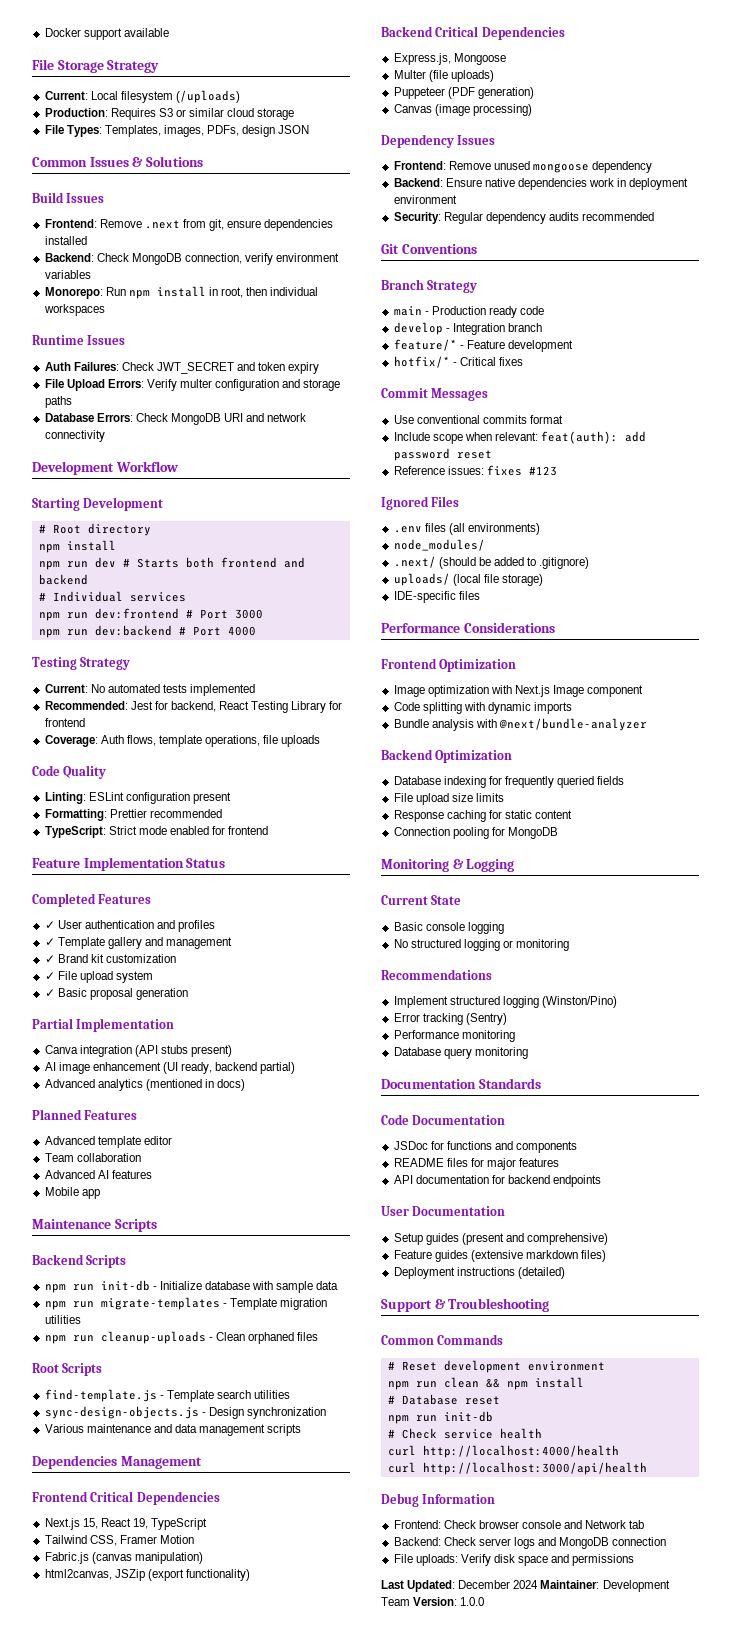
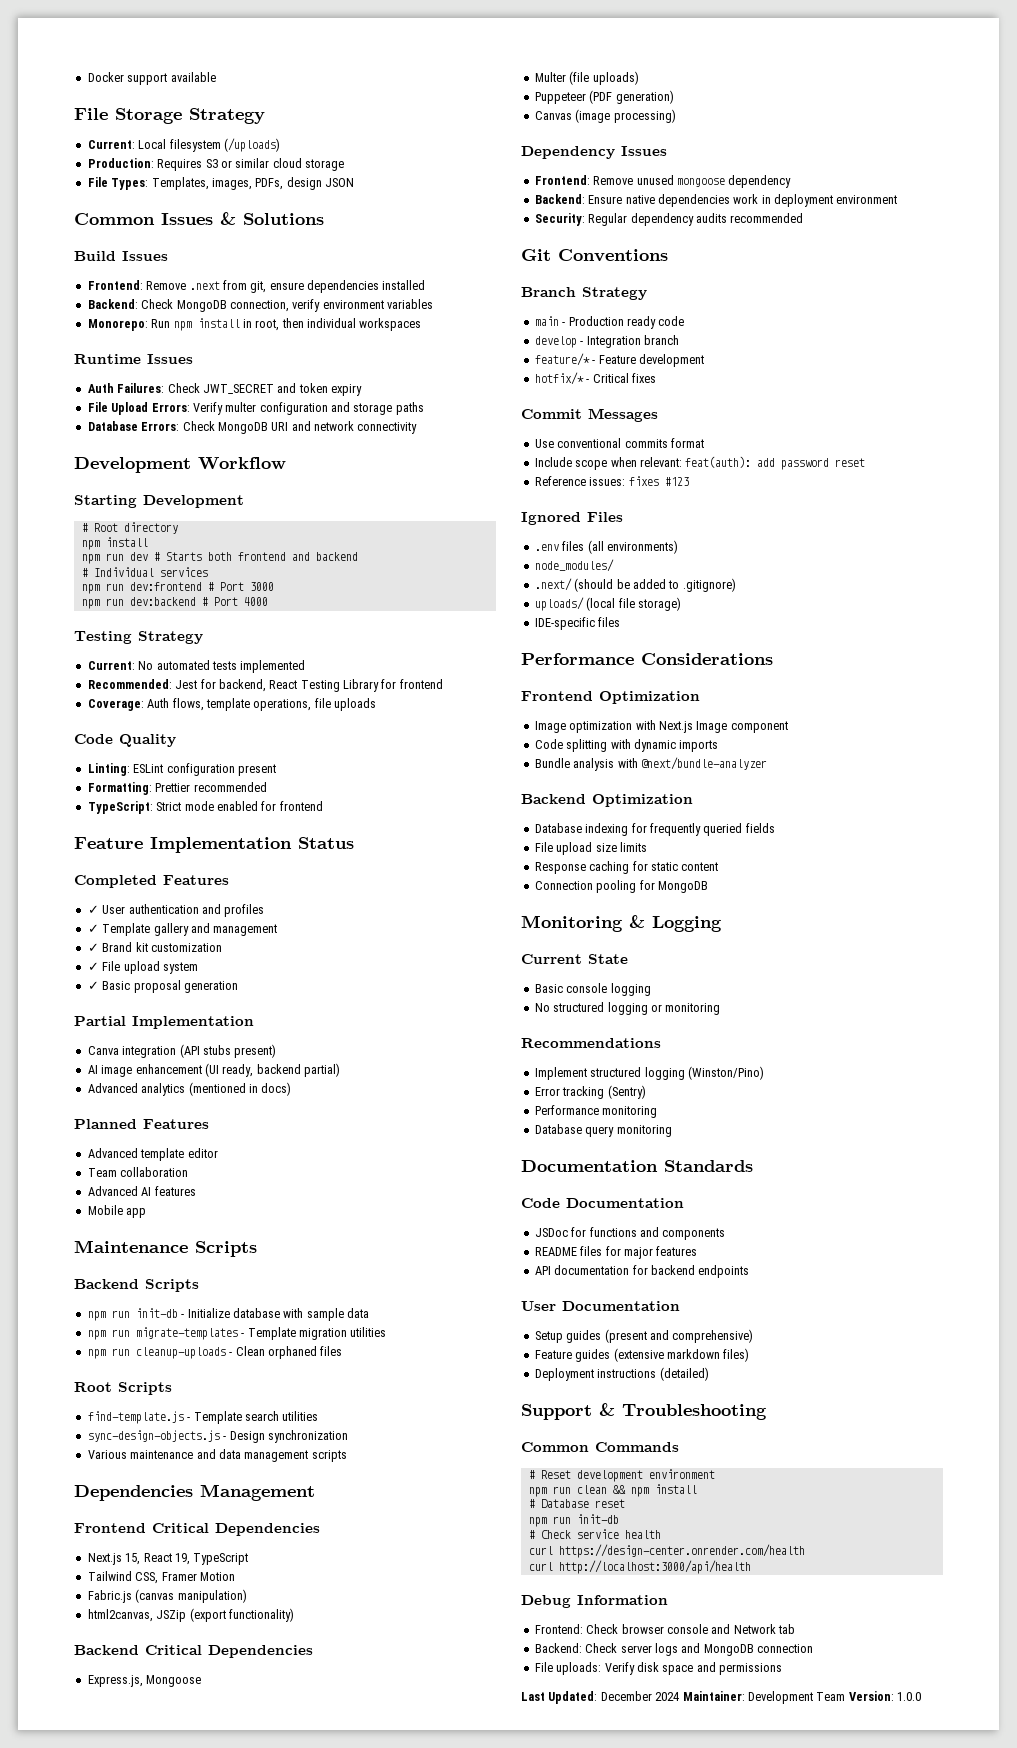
[422,1445,619,1458] http://localhost:4000/health -> [558,1544,805,1558] https://design-center.onrender.com/health

